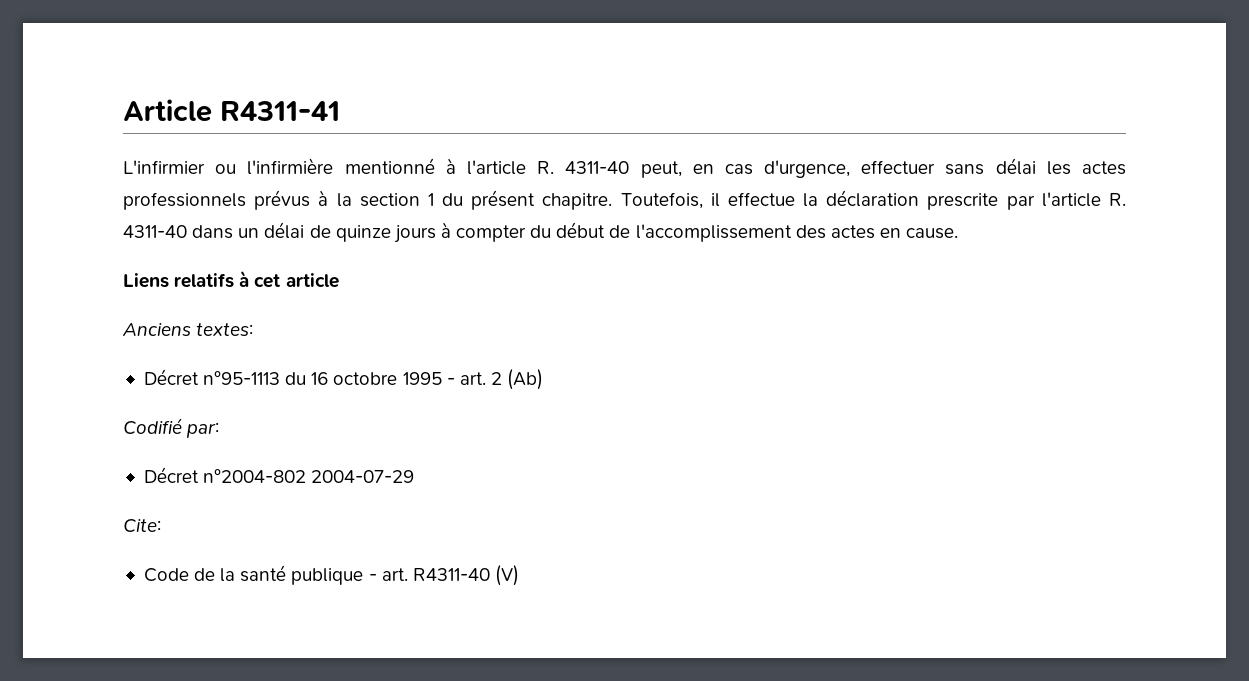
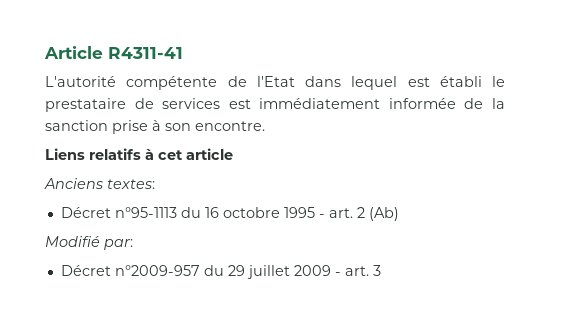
[123,158,1126,178] [123,190,1126,210] [123,222,959,243] L'infirmier ou l'infirmière mentionné à l'article R. 4311-40 peut, en cas d'urgence, effectuer sans délai les actes professionnels prévus à la section 1 du présent chapitre. Toutefois, il effectue la déclaration prescrite par l'article R. 4311-40 dans un délai de quinze jours à compter du début de l'accomplissement des actes en cause. -> [45,76,505,90] [45,98,505,112] [45,120,265,134] L'autorité compétente de l'Etat dans lequel est établi le prestataire de services est immédiatement informée de la sanction prise à son encontre.
[123,418,182,434] Codifié -> [45,236,100,247] Modifié
[203,469,415,483] [123,519,161,532] [143,565,519,586] n°2004-802 2004-07-29 // Cite: // Code de la santé publique - art. R4311-40 (V) -> [114,265,381,279] n°2009-957 du 29 juillet 2009 - art. 3

